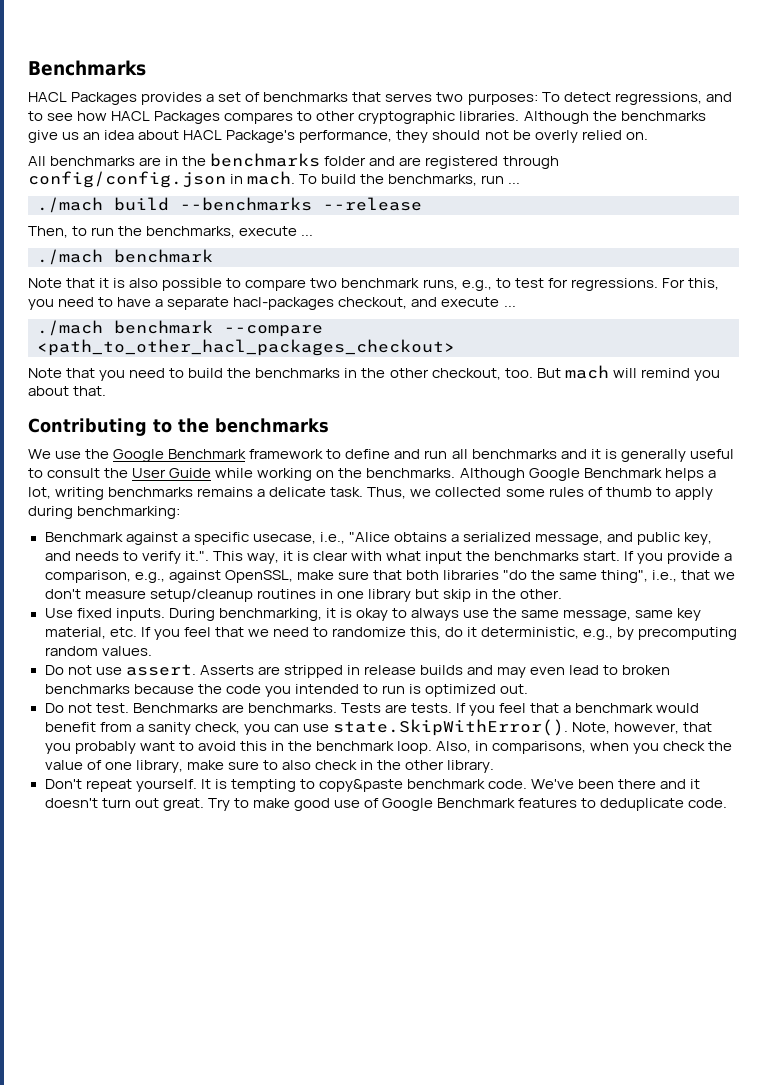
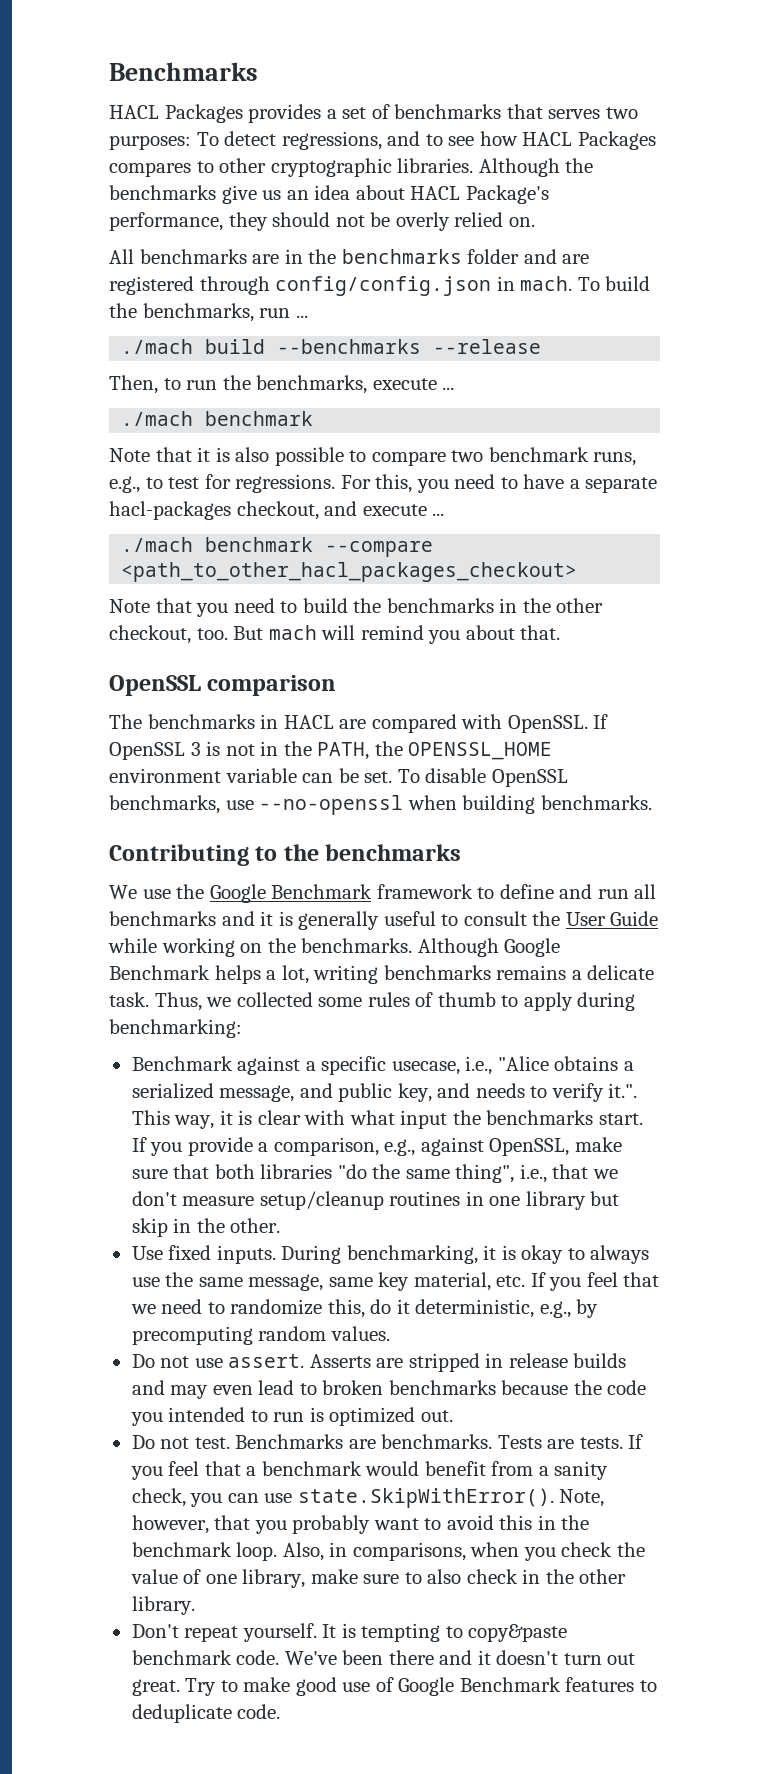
(107, 391) none -> [109,675,337,696] [109,714,609,733] [109,741,553,760] [109,768,568,787] [109,795,652,815] // OpenSSL comparison // The benchmarks in HACL are compared with OpenSSL. If OpenSSL 3 is not in the PATH, the OPENSSL_HOME environment variable can be set. To disable OpenSSL benchmarks, use --no-openssl when building benchmarks.

